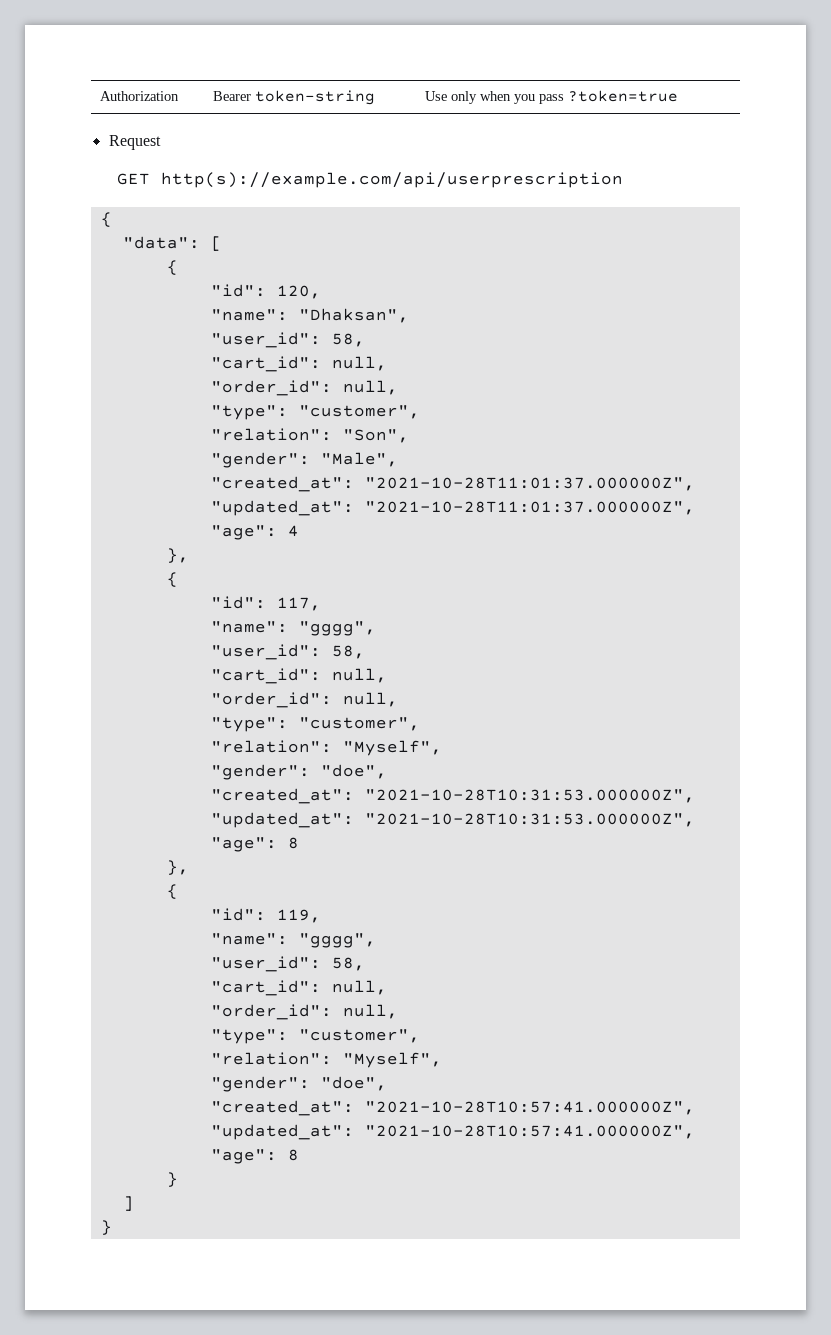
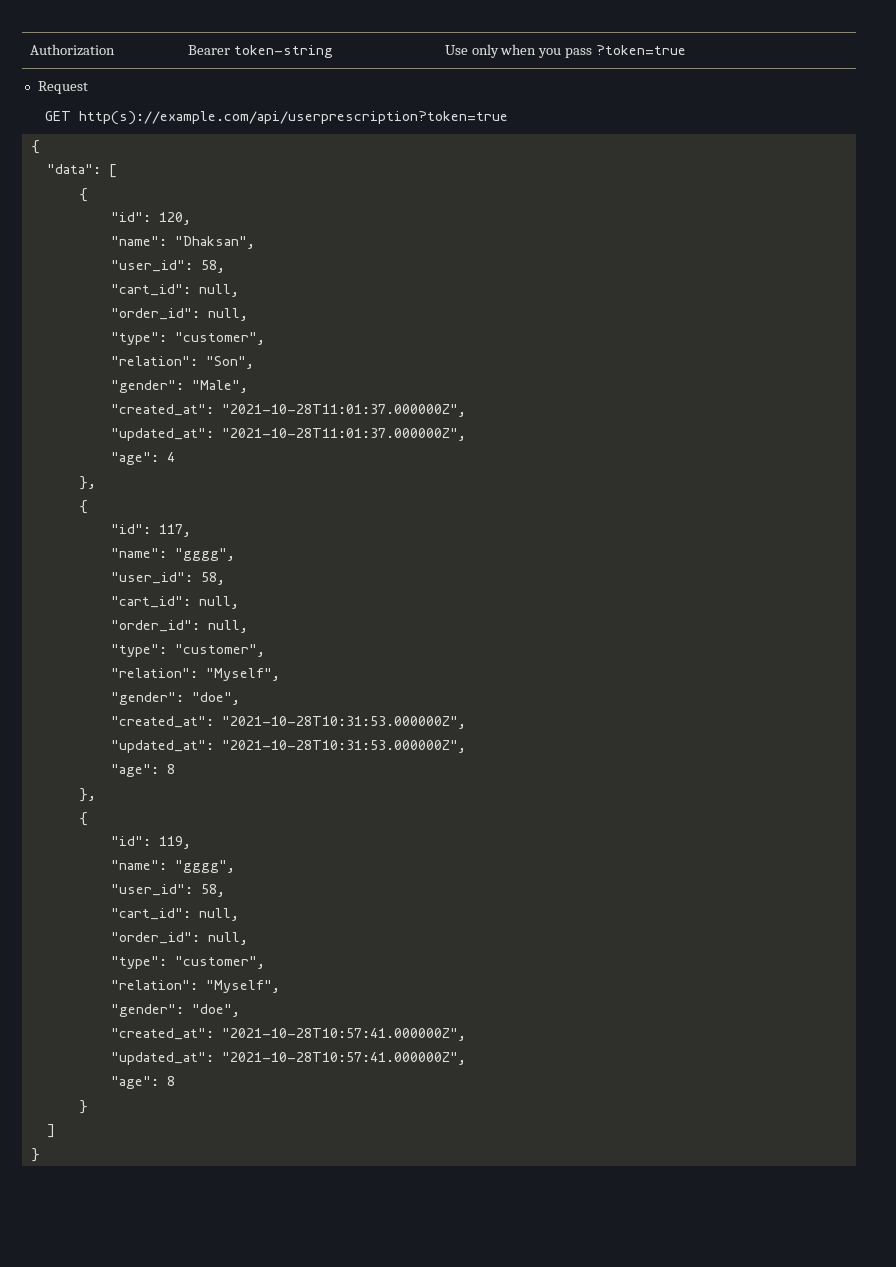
[160,172,623,188] http(s)://example.com/api/userprescription -> [79,111,509,125] http(s)://example.com/api/userprescription?token=true

